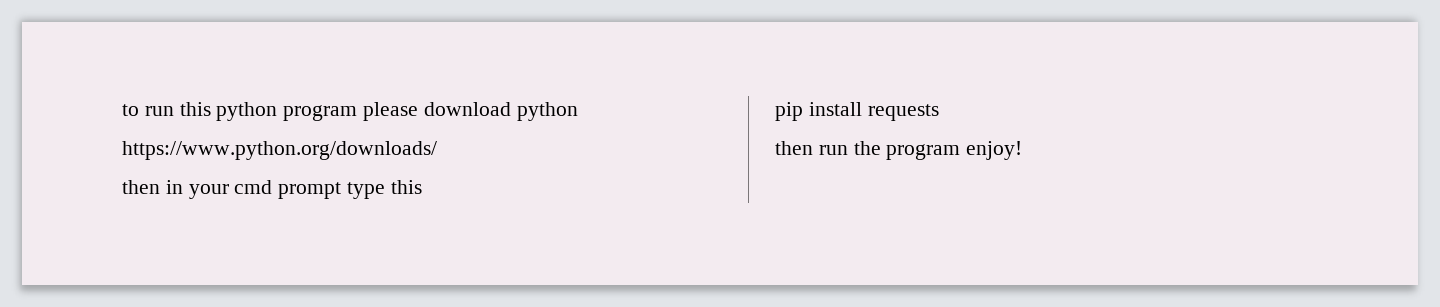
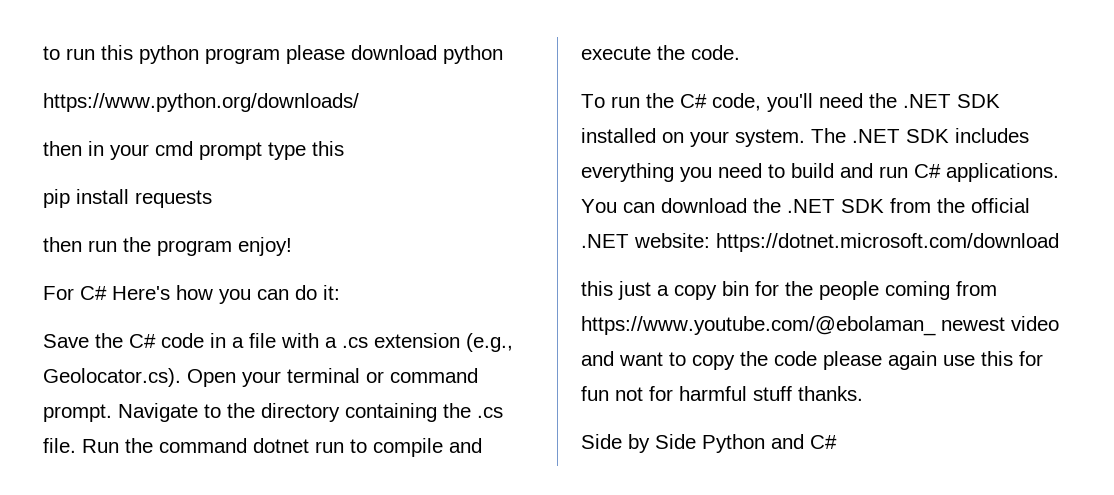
(1023, 150) none -> [43,285,340,304] [43,333,513,352] [43,368,478,387] [43,403,503,422] [43,438,482,457] [581,45,740,60] [581,93,1000,112] [581,128,1029,147] [581,163,1059,182] [581,198,1030,213] [581,233,1059,252] [581,281,997,300] [581,316,1059,336] [581,351,1043,370] [581,386,863,401] [581,434,837,453] // For C# Here's how you can do it: // Save the C# code in a file with a .cs extension (e.g., Geolocator.cs). Open your terminal or command prompt. Navigate to the directory containing the .cs file. Run the command dotnet run to compile and execute the code. // To run the C# code, you'll need the .NET SDK installed on your system. The .NET SDK includes everything you need to build and run C# applications. You can download the .NET SDK from the official .NET website: https://dotnet.microsoft.com/download // this just a copy bin for the people coming from https://www.youtube.com/@ebolaman_ newest video and want to copy the code please again use this for fun not for harmful stuff thanks. // Side by Side Python and C#

